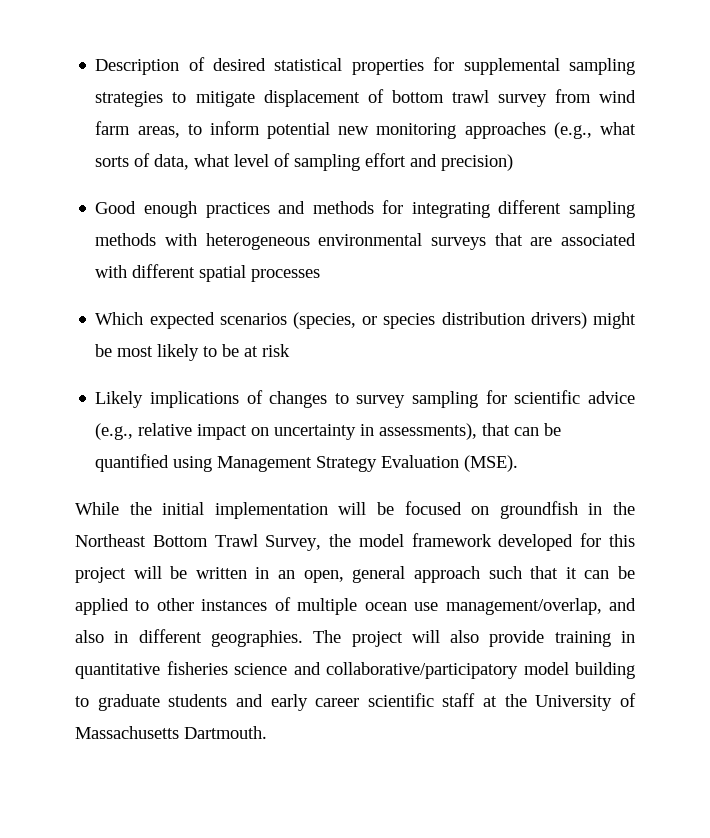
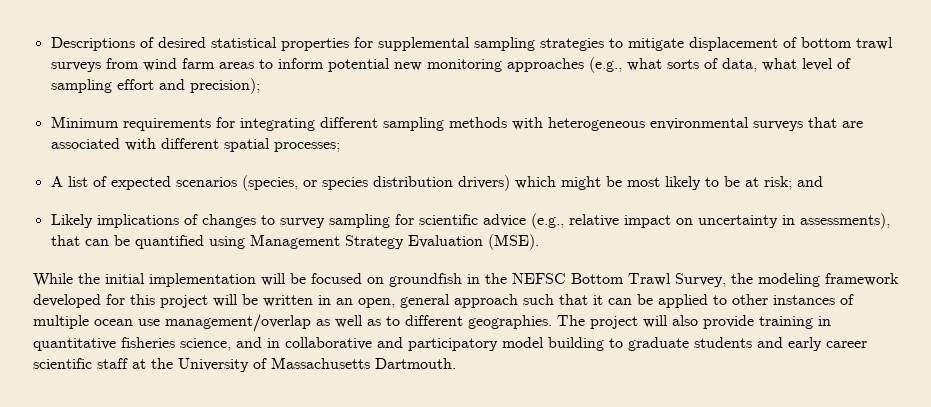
[95,59,180,75] Description -> [50,37,135,51] Descriptions
[497,94,547,107] survey -> [50,62,101,72] surveys
[137,126,180,138] areas, -> [218,62,254,69] areas
[441,154,514,171] [95,201,374,218] precision) // Good enough practices and methods -> [189,78,260,94] [50,116,211,131] precision); // Minimum requirements
[251,269,321,282] [95,312,144,325] processes // Which -> [273,142,340,152] [50,176,107,187] processes; // A list of
(587, 320) none -> [514,176,556,189] which
[262,344,291,357] risk -> [763,176,823,190] risk; and
[75,534,146,547] Northeast -> [512,273,566,284] NEFSC
[358,534,404,547] model -> [758,273,820,287] modeling
[445,598,637,615] [75,630,129,643] management/overlap, and also in -> [165,314,400,332] management/overlap as well as to
[234,662,518,679] science and collaborative/participatory -> [180,337,498,351] science, and in collaborative and participatory

